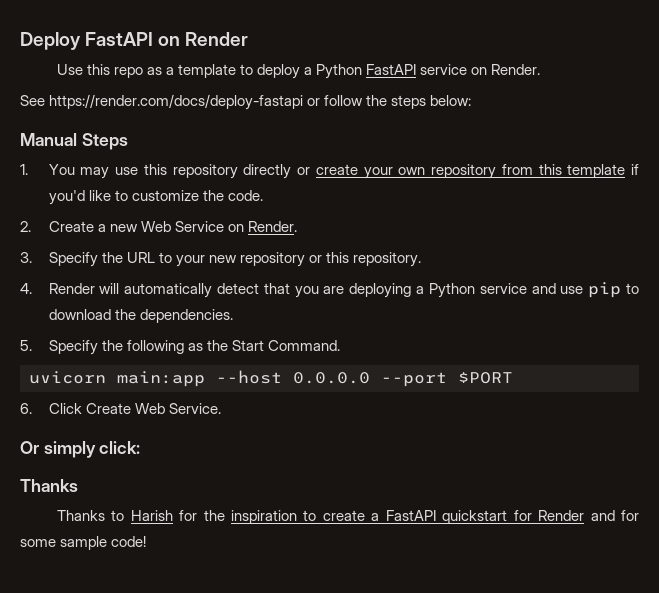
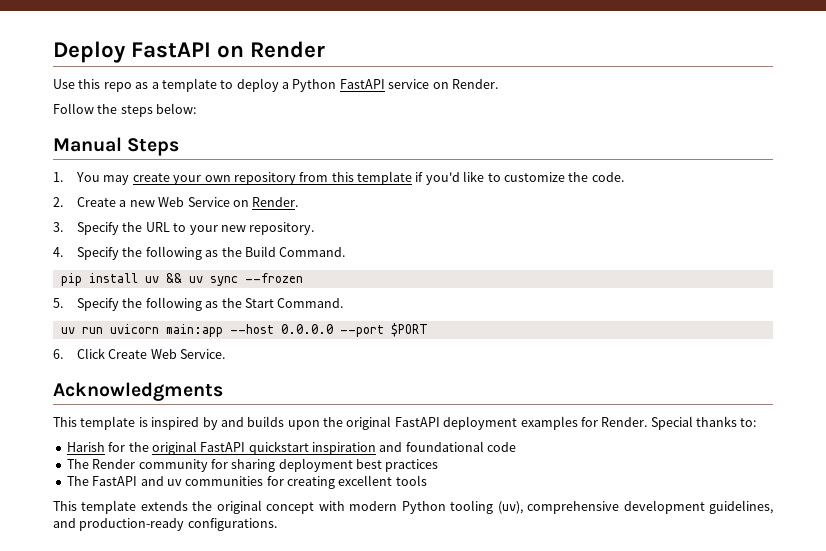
[20,94,364,110] See https://render.com/docs/deploy-fastapi or follow -> [53,103,94,114] Follow
[115,164,311,179] use this repository directly or -> (130, 180) none
[239,252,349,267] repository or this -> (246, 228) none
[48,282,639,298] [48,309,233,323] Render will automatically detect that you are deploying a Python service and use pip to download the dependencies. -> [77,246,346,260] [60,273,303,286] Specify the following as the Build Command. // pip install uv && uv sync --frozen
(340, 345) none -> [60,327,103,334] uv run
[20,441,141,458] [20,479,78,492] [56,510,639,524] [20,536,147,550] Or simply click: // Thanks // Thanks to Harish for the inspiration to create a FastAPI quickstart for Render and for some sample code! -> [53,382,223,401] [53,416,757,430] [66,441,517,455] [66,458,439,472] [66,475,427,489] [53,500,773,514] [53,518,277,531] Acknowledgments // This template is inspired by and builds upon the original FastAPI deployment examples for Render. Special thanks to: // Harish for the original FastAPI quickstart inspiration and foundational code // The Render community for sharing deployment best practices // The FastAPI and uv communities for creating excellent tools // This template extends the original concept with modern Python tooling (uv), comprehensive development guidelines, and production-ready configurations.

